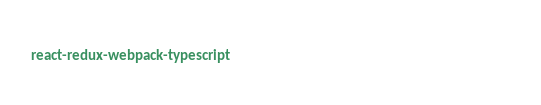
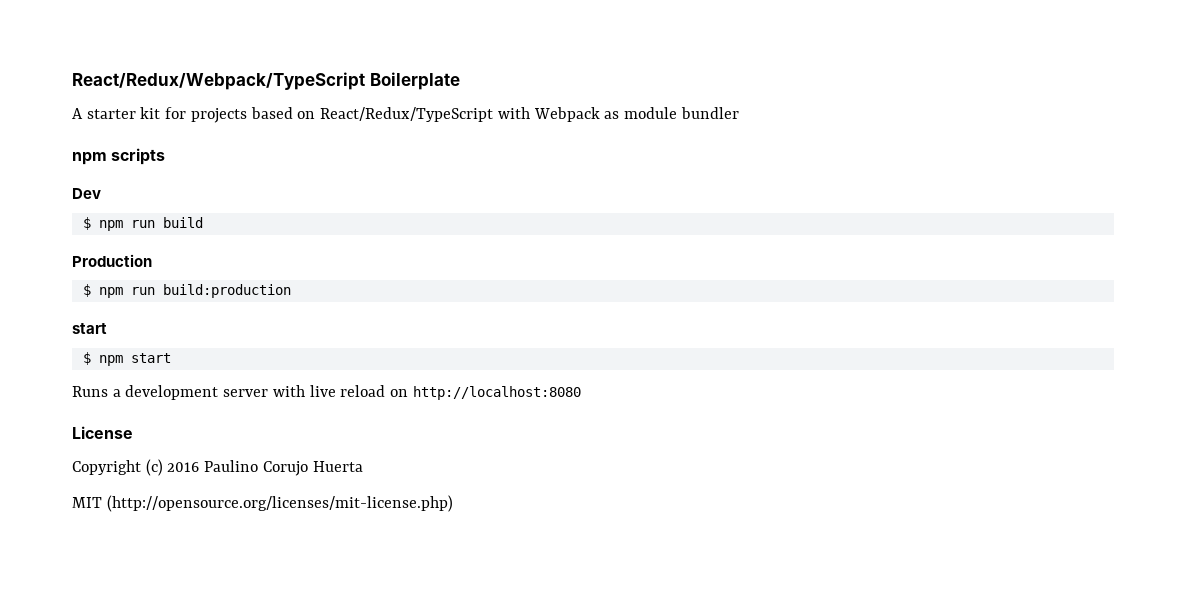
[31,49,230,63] react-redux-webpack-typescript -> [72,72,460,90] [72,107,739,123] [72,148,166,165] [72,188,101,199] [82,217,203,231] [72,254,152,267] [82,284,291,298] [72,323,107,334] [82,352,171,366] [72,385,581,400] [72,426,133,439] [72,459,363,476] [72,495,453,512] React/Redux/Webpack/TypeScript Boilerplate // A starter kit for projects based on React/Redux/TypeScript with Webpack as module bundler // npm scripts // Dev // $ npm run build // Production // $ npm run build:production // start // $ npm start // Runs a development server with live reload on http://localhost:8080 // License // Copyright (c) 2016 Paulino Corujo Huerta // MIT (http://opensource.org/licenses/mit-license.php)

